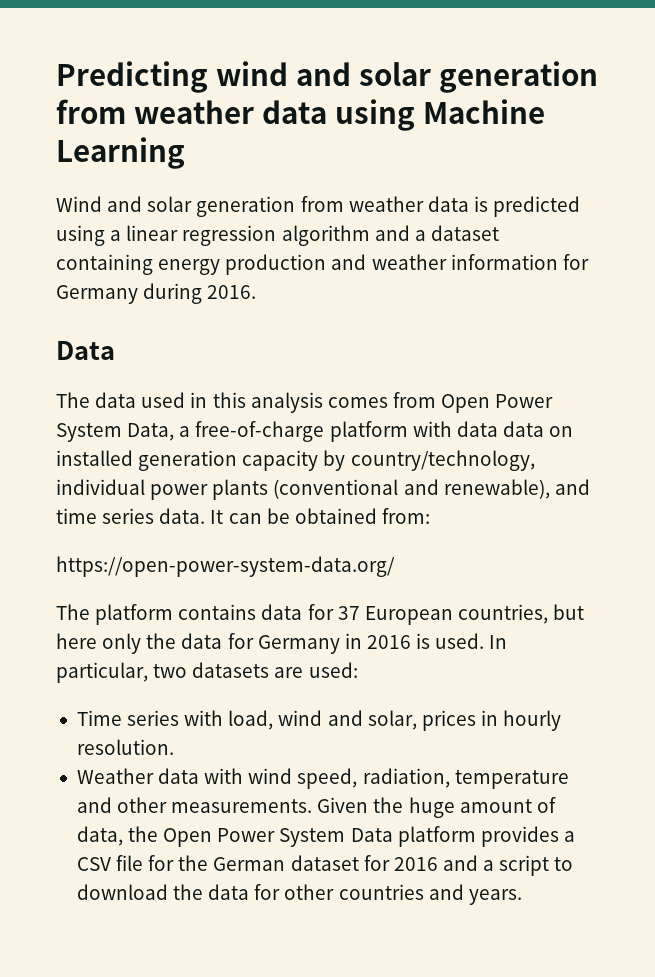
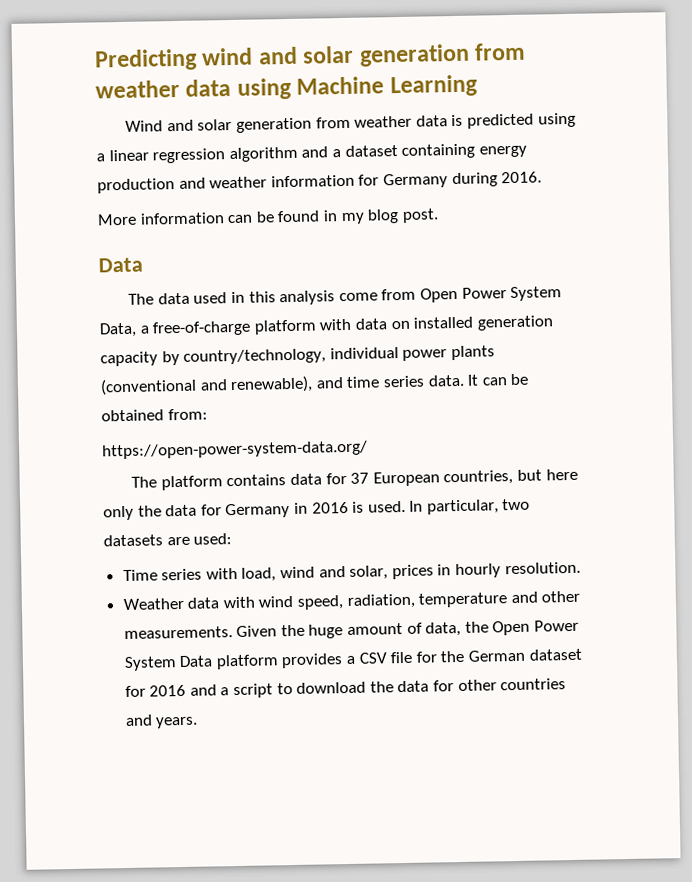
(257, 292) none -> [97,208,439,226] // More information can be found in my blog post.
[327,397,388,408] comes -> [338,292,378,302] come
[502,421,544,437] data -> (387, 324) none

